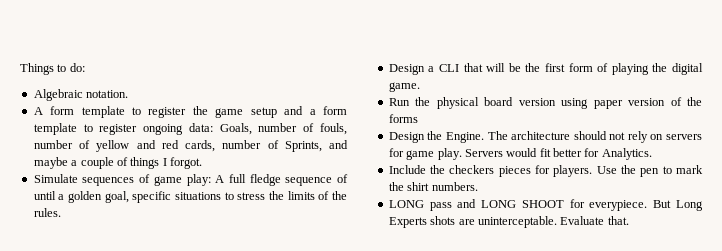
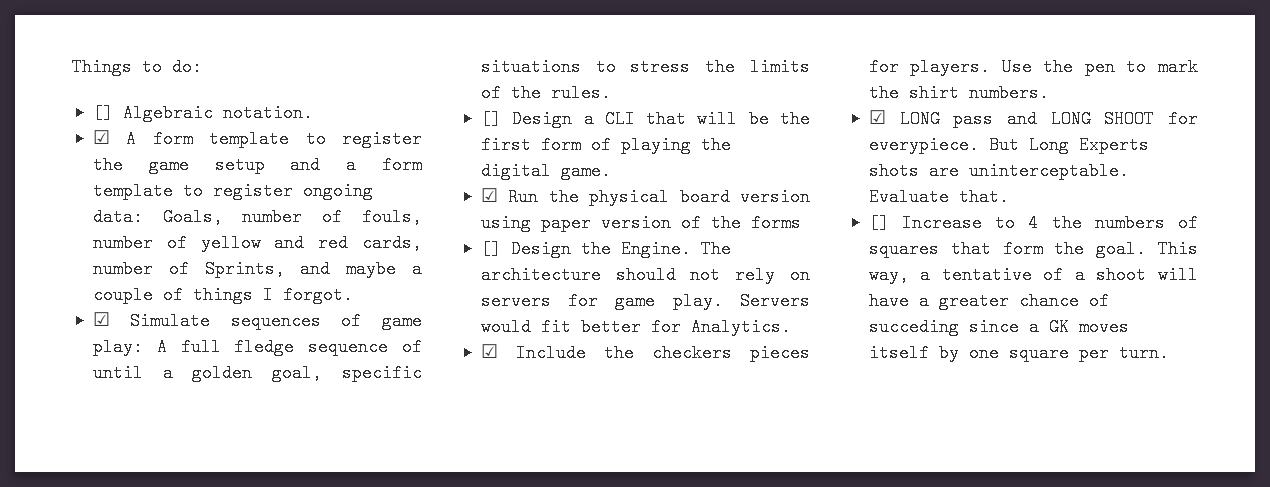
(85, 67) none -> [92,104,113,122] []
(129, 94) none -> [92,130,110,144] ☑
(202, 163) none -> [92,312,110,326] ☑
(61, 212) none -> [480,110,501,128] []
(420, 87) none -> [480,188,498,202] ☑
(418, 118) none -> [480,240,501,258] []
(652, 154) none -> [480,344,498,358] ☑
(478, 186) none -> [868,110,886,124] ☑
(629, 220) none -> [868,214,1198,232] [868,240,1198,258] [868,266,1198,284] [868,292,1109,310] [868,318,1129,336] [868,344,1169,362] // [] Increase to 4 the numbers of squares that form the goal. This way, a tentative of a shoot will have a greater chance of succeding since a GK moves itself by one square per turn.

